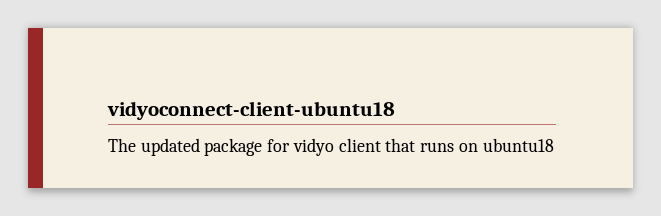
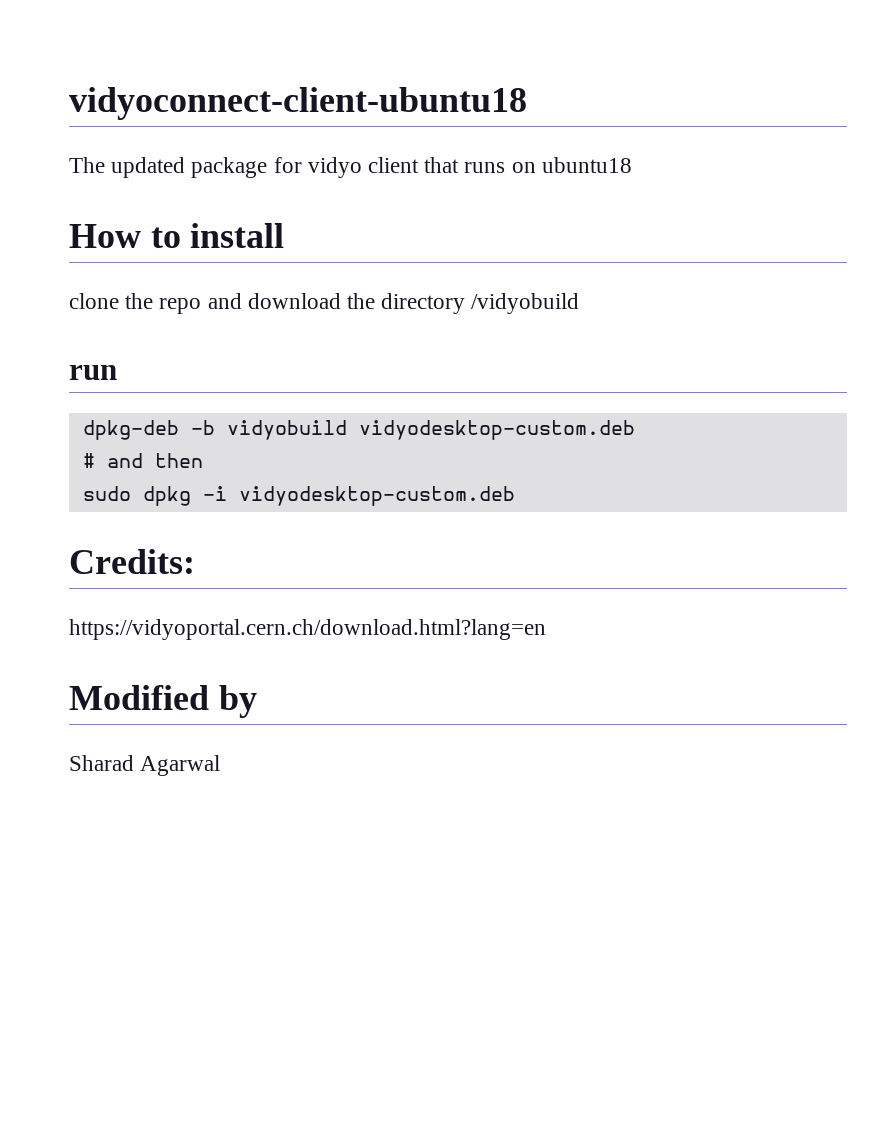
(554, 145) none -> [69,223,285,248] [69,293,580,314] [69,365,117,380] [82,420,635,440] [82,453,203,468] [82,486,515,506] [69,549,195,574] [69,619,546,640] [69,685,257,718] [69,755,221,776] // How to install // clone the repo and download the directory /vidyobuild // run // dpkg-deb -b vidyobuild vidyodesktop-custom.deb // # and then // sudo dpkg -i vidyodesktop-custom.deb // Credits: // https://vidyoportal.cern.ch/download.html?lang=en // Modified by // Sharad Agarwal

